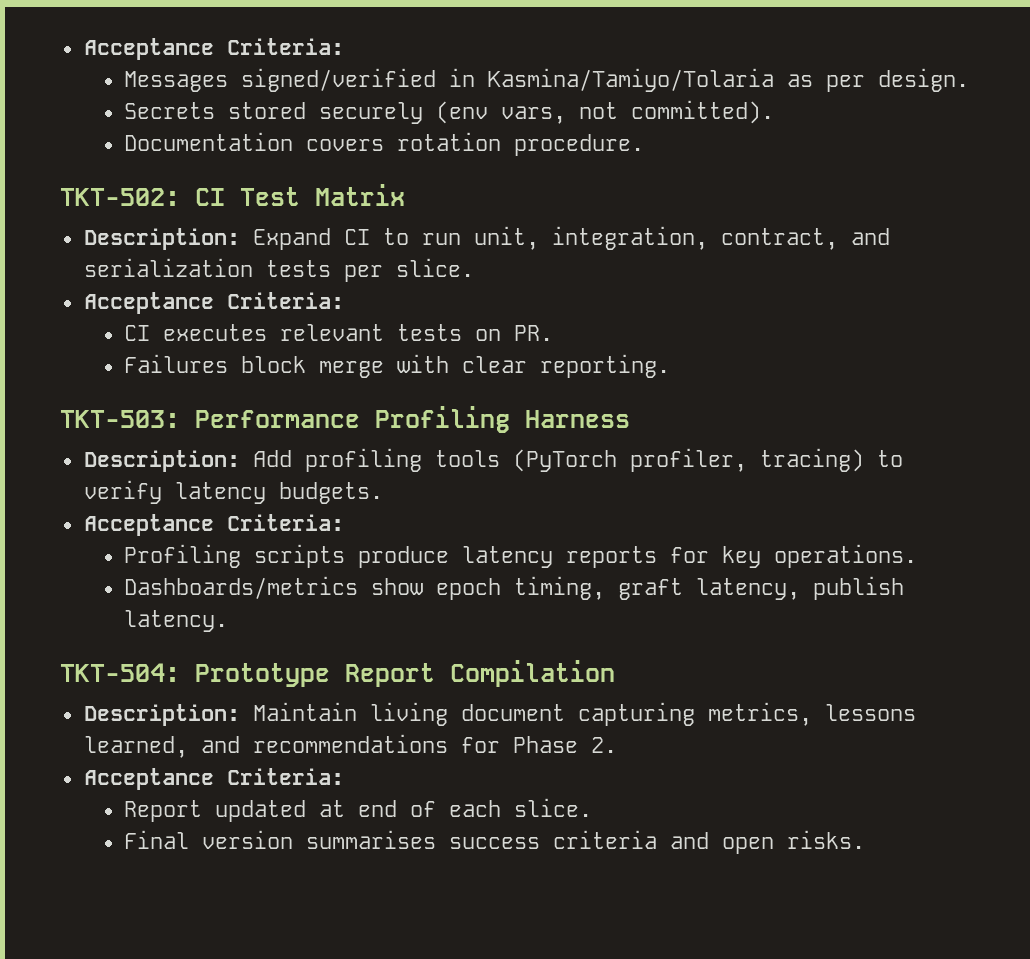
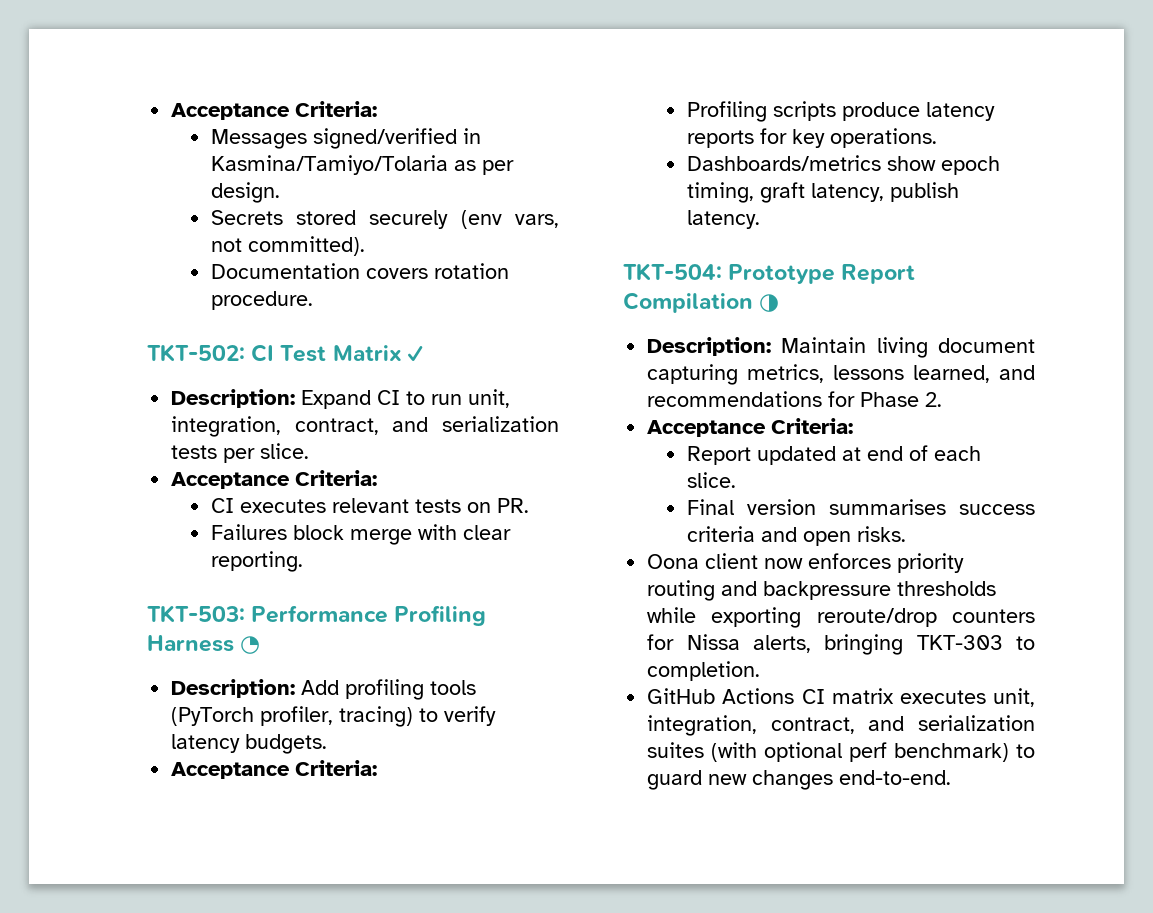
(405, 195) none -> [407,345,423,362] ✓
(630, 419) none -> [240,636,261,654] ◔
(615, 673) none -> [759,294,780,312] ◑
(866, 839) none -> [647,553,965,573] [647,580,997,601] [647,607,1035,628] [647,634,1035,655] [647,661,761,681] [647,688,1035,707] [647,715,1035,736] [647,742,1035,762] [647,770,952,790] // Oona client now enforces priority routing and backpressure thresholds while exporting reroute/drop counters for Nissa alerts, bringing TKT-303 to completion. // GitHub Actions CI matrix executes unit, integration, contract, and serialization suites (with optional perf benchmark) to guard new changes end-to-end.

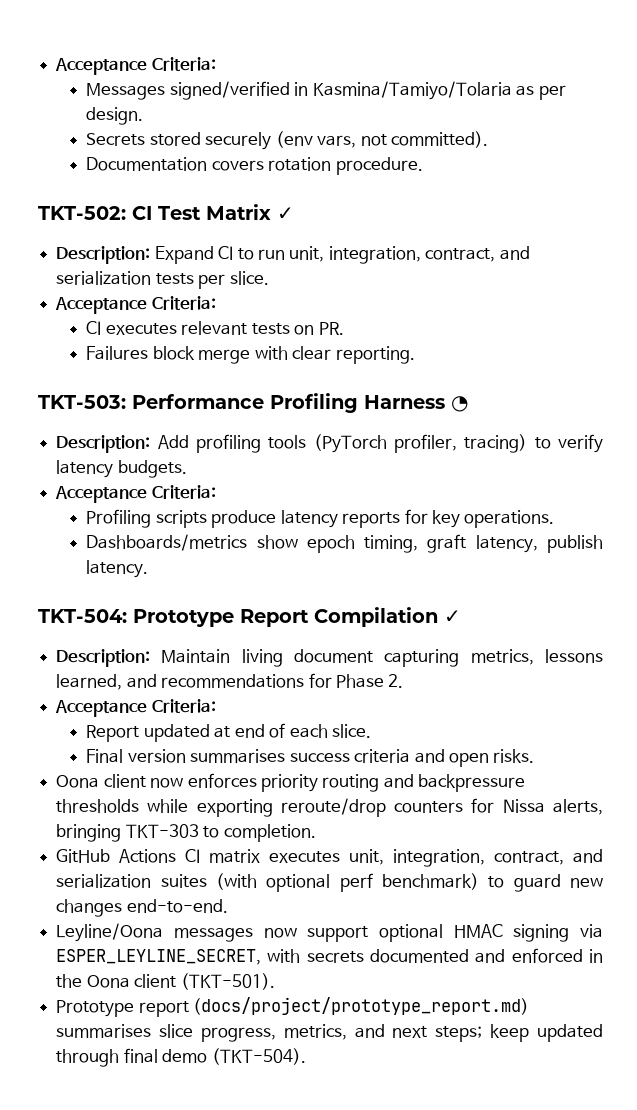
[759,294,780,312] ◑ -> [444,610,461,623] ✓
(952, 777) none -> [56,923,603,942] [56,948,604,965] [56,973,275,990] [56,997,530,1017] [56,1024,603,1042] [56,1048,306,1067] // Leyline/Oona messages now support optional HMAC signing via ESPER_LEYLINE_SECRET, with secrets documented and enforced in the Oona client (TKT-501). // Prototype report (docs/project/prototype_report.md) summarises slice progress, metrics, and next steps; keep updated through final demo (TKT-504).

